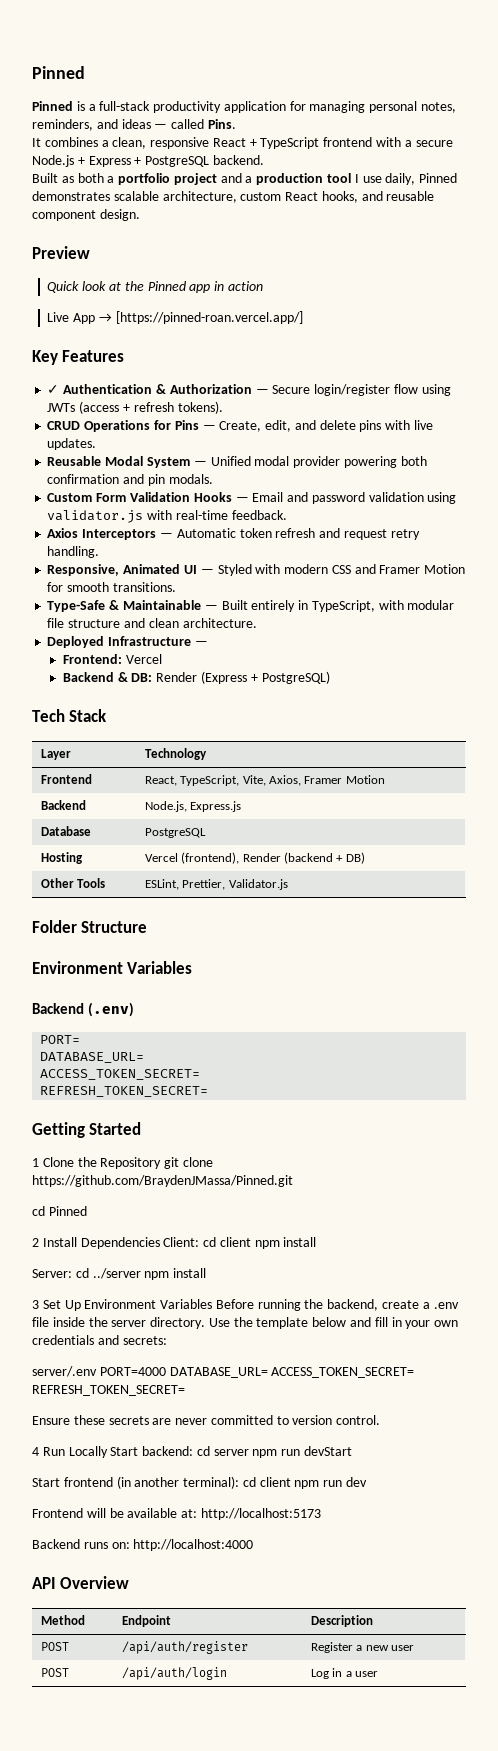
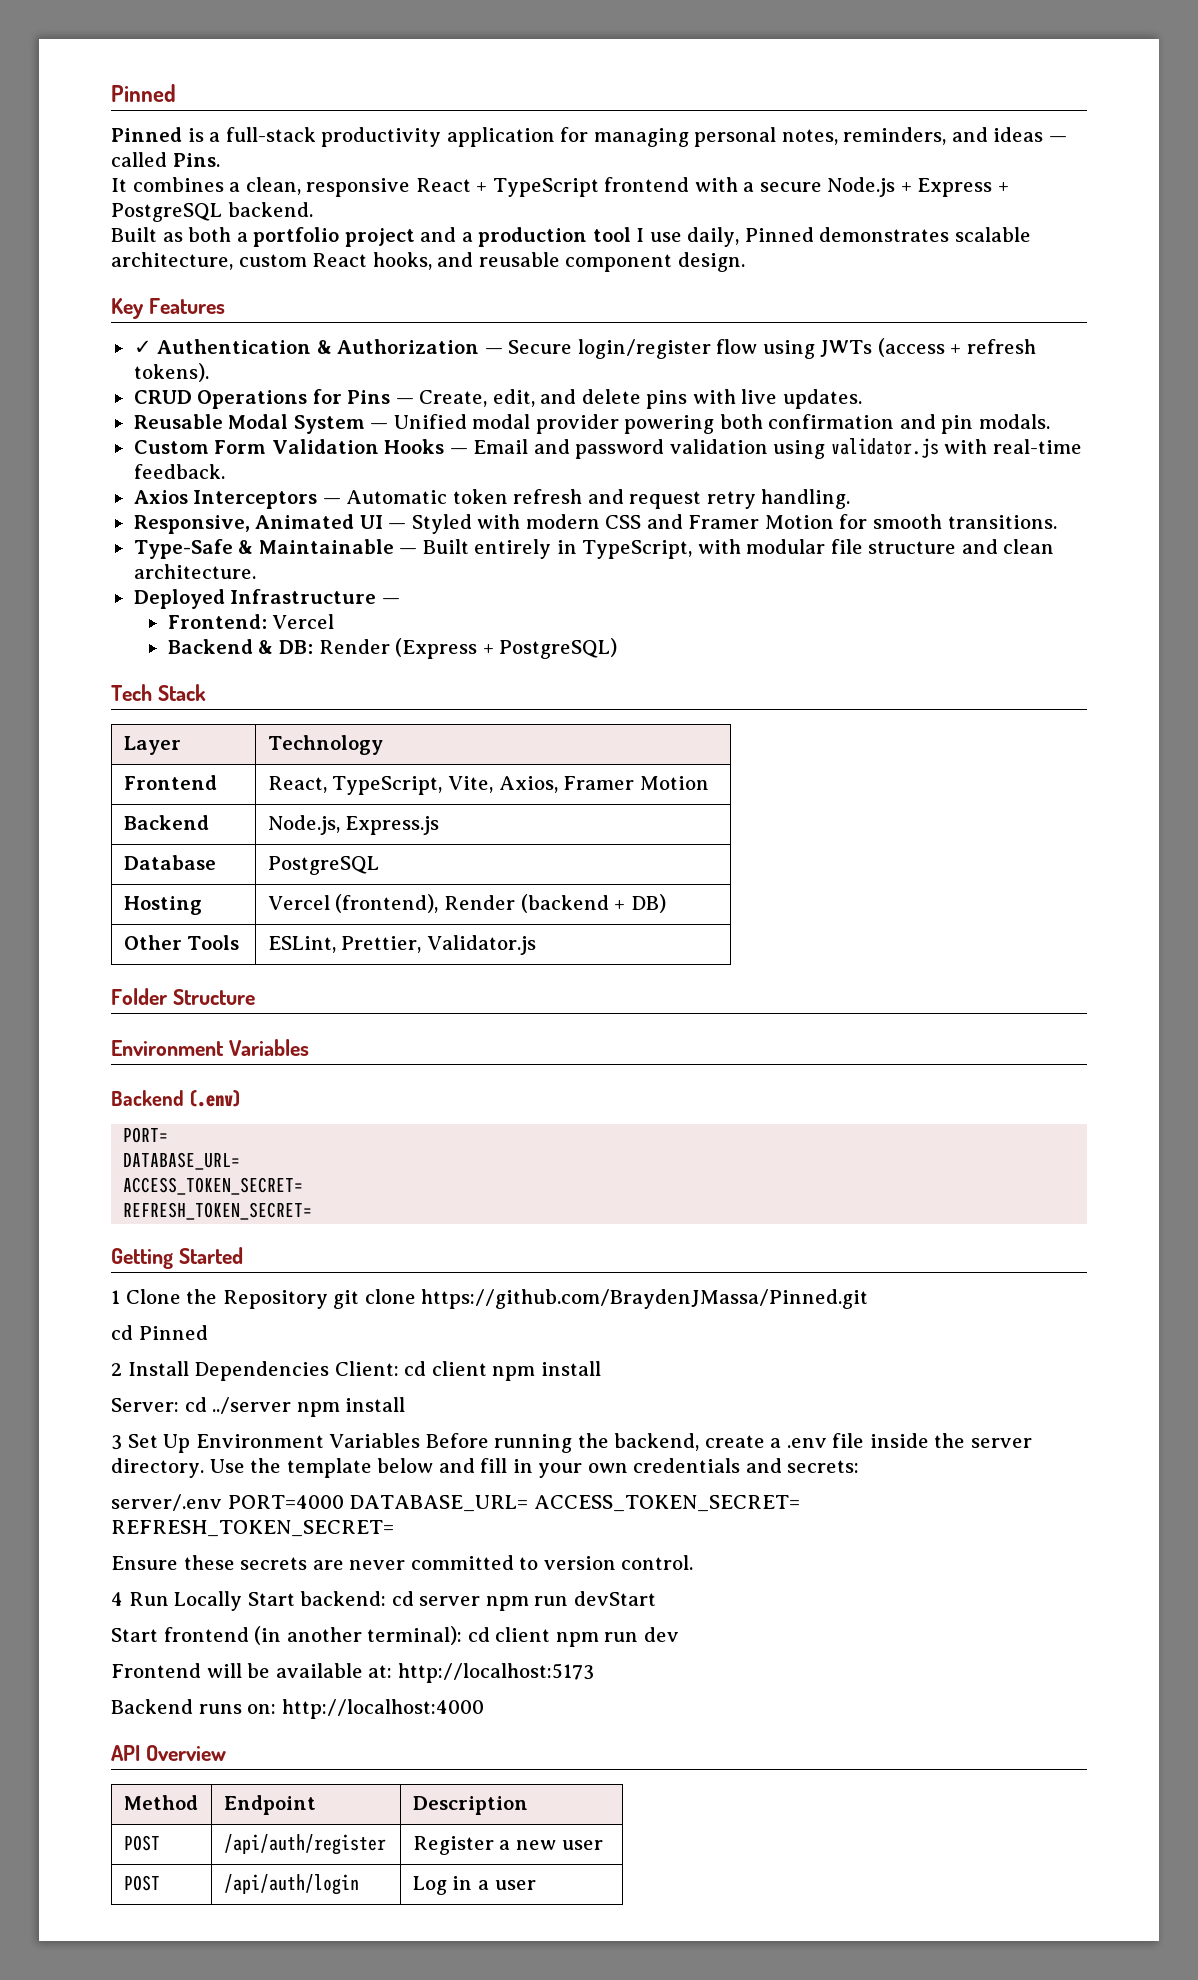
[32,246,90,259] [47,281,263,293] [47,311,303,324] // Preview // Quick look at the Pinned app in action // Live App → [https://pinned-roan.vercel.app/] -> (745, 262) none

